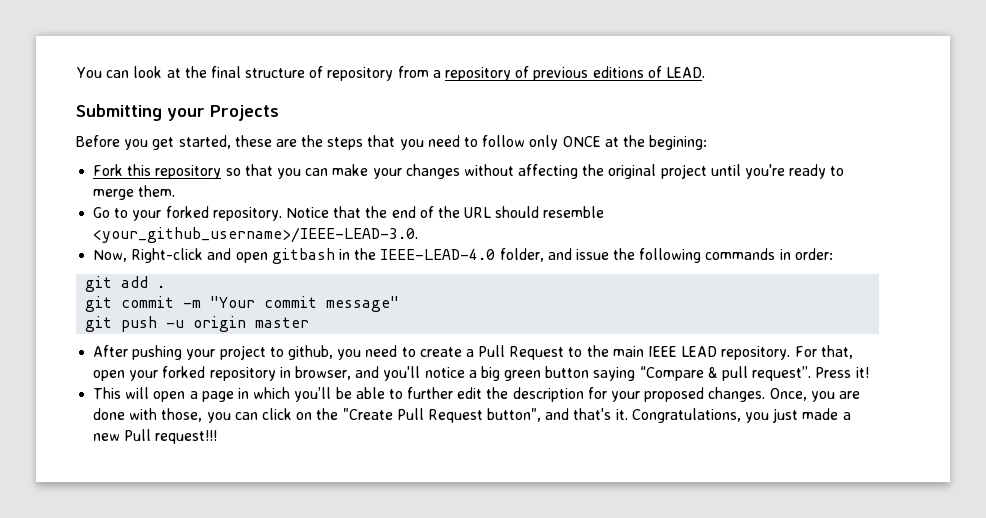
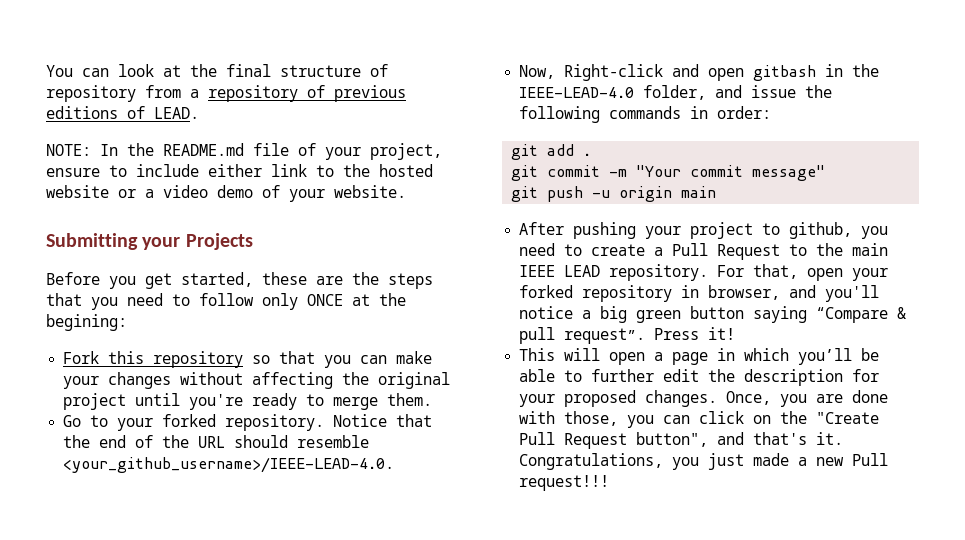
(705, 72) none -> [46,143,442,160] [46,164,433,177] [46,185,406,202] // NOTE: In the README.md file of your project, ensure to include either link to the hosted website or a video demo of your website.
[93,227,419,243] <your_github_username>/IEEE-LEAD-3.0. -> [63,457,395,473] <your_github_username>/IEEE-LEAD-4.0.
[255,317,310,328] master -> [681,186,717,198] main

